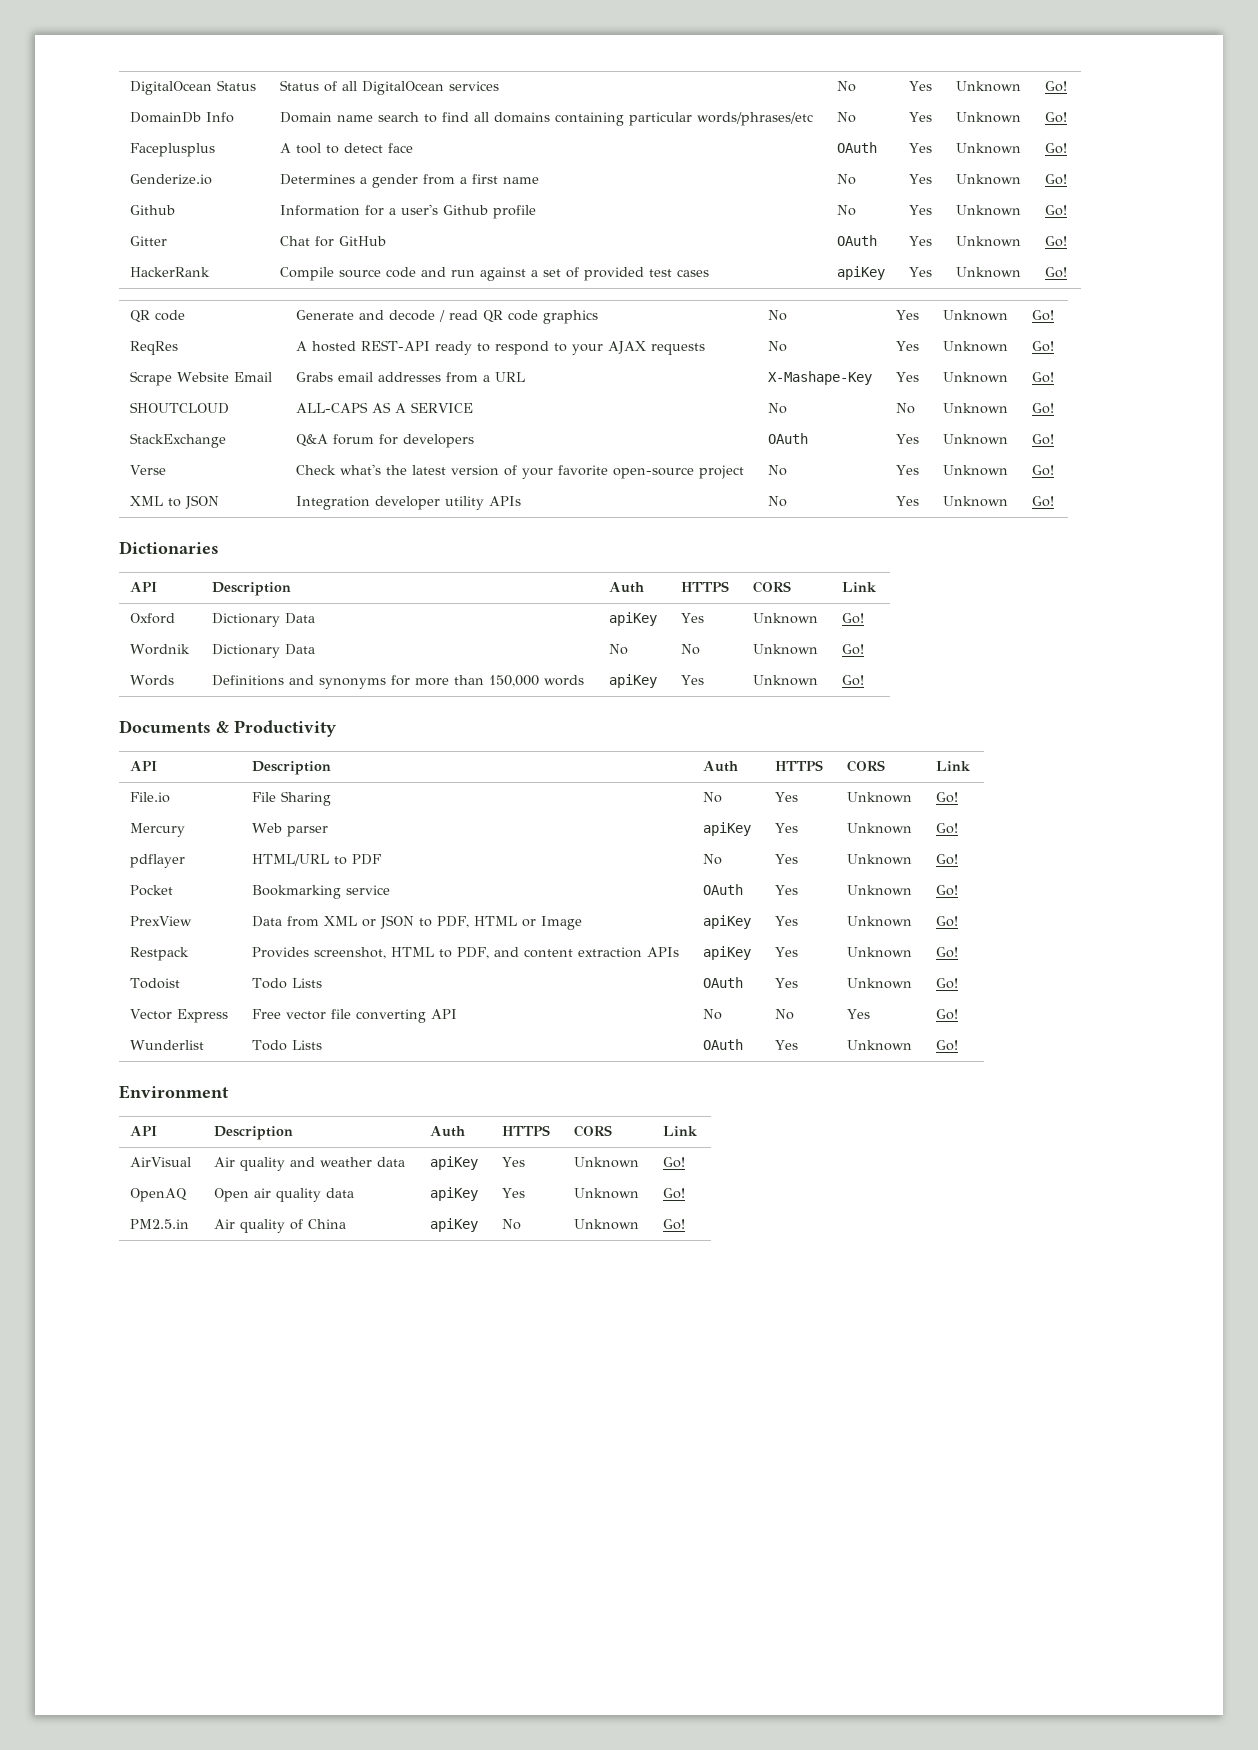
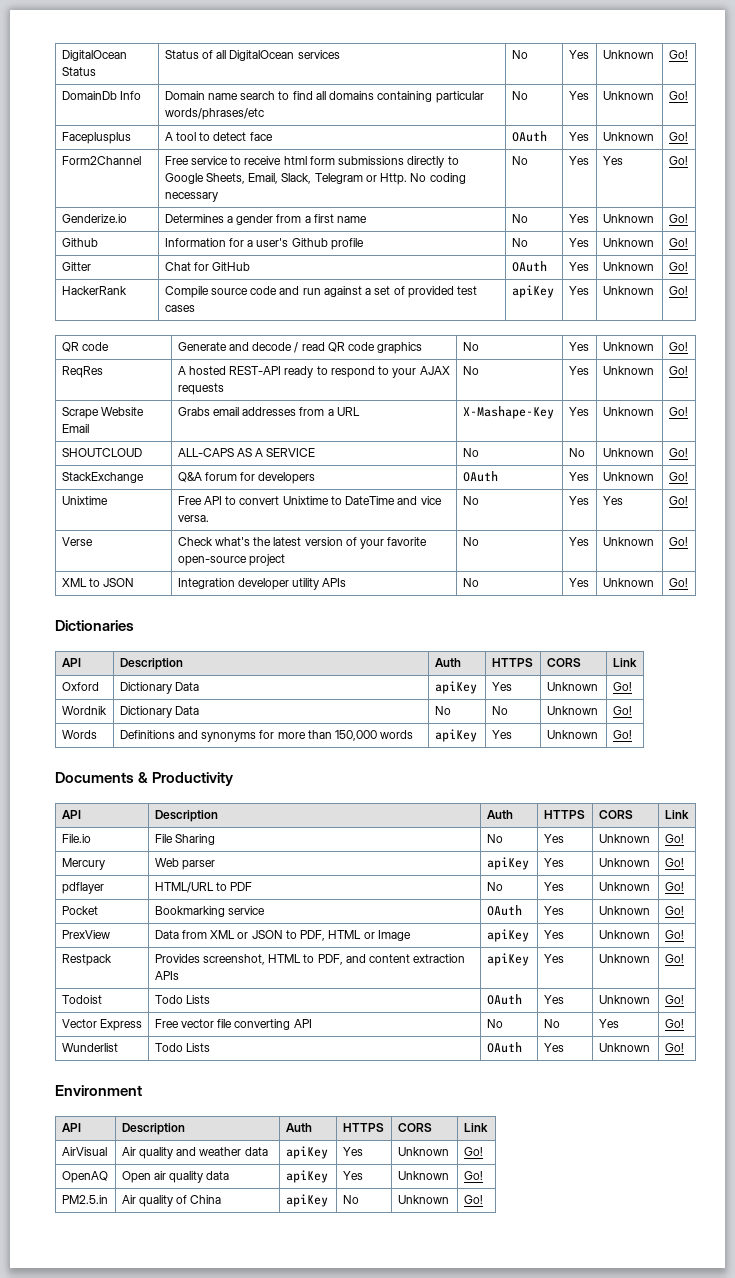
(1068, 148) none -> [61,156,141,165] [164,156,459,168] [164,173,466,185] [164,192,218,202] [511,156,528,165] [568,156,589,165] [602,156,623,165] [668,156,688,165] // Form2Channel | Free service to receive html form submissions directly to Google Sheets, Email, Slack, Telegram or Http. No coding necessary | No | Yes | Yes | Go!
(1055, 439) none -> [61,496,108,505] [177,496,442,505] [177,515,209,522] [462,496,479,505] [568,496,589,505] [602,496,623,505] [668,496,688,505] // Unixtime | Free API to convert Unixtime to DateTime and vice versa. | No | Yes | Yes | Go!

